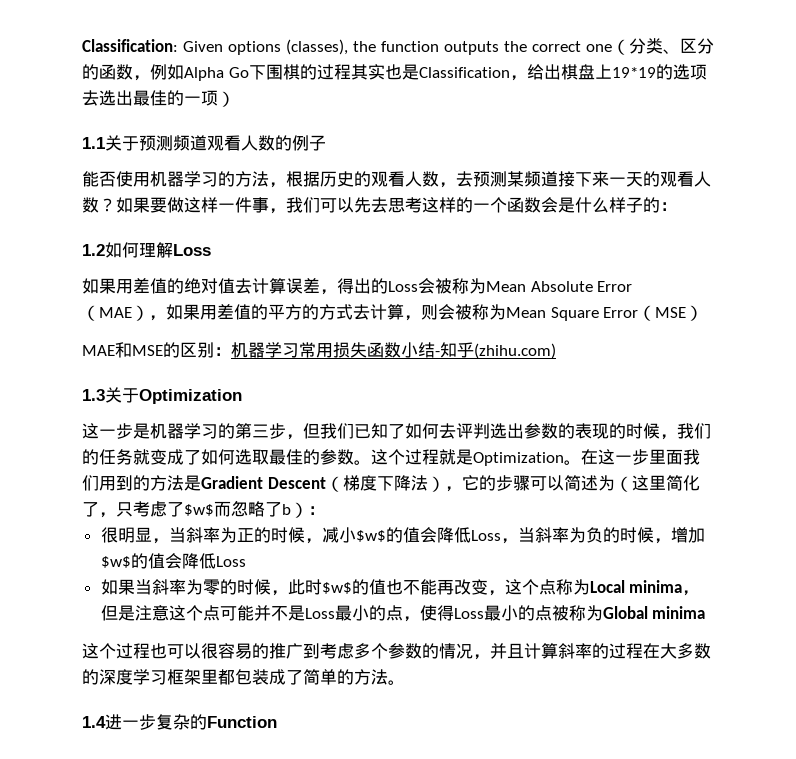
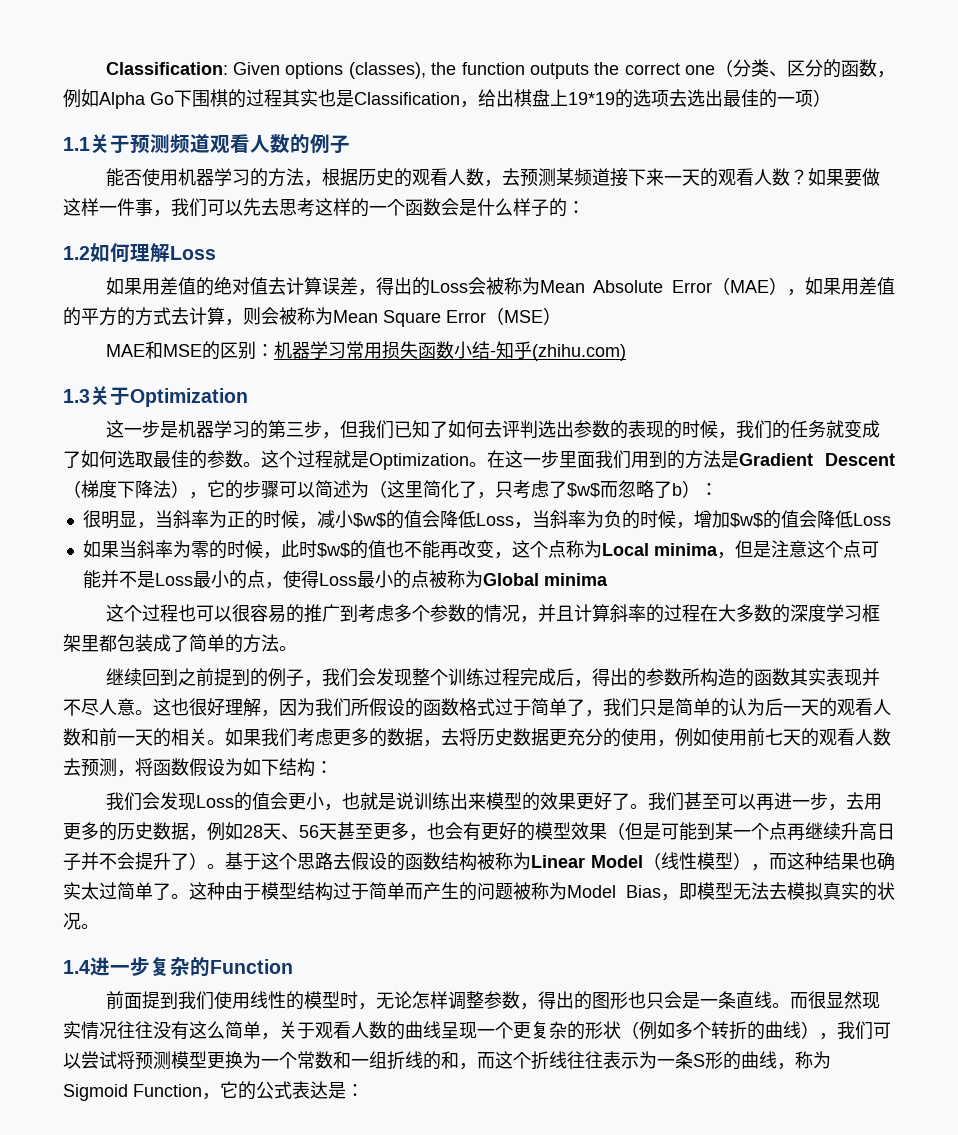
(405, 682) none -> [105,668,880,687] [63,698,891,717] [63,728,891,747] [63,758,333,777] [105,792,882,811] [63,822,895,841] [63,852,895,871] [63,882,895,901] [63,913,99,930] // 继续回到之前提到的例子，我们会发现整个训练过程完成后，得出的参数所构造的函数其实表现并不尽人意。这也很好理解，因为我们所假设的函数格式过于简单了，我们只是简单的认为后一天的观看人数和前一天的相关。如果我们考虑更多的数据，去将历史数据更充分的使用，例如使用前七天的观看人数去预测，将函数假设为如下结构： // 我们会发现Loss的值会更小，也就是说训练出来模型的效果更好了。我们甚至可以再进一步，去用更多的历史数据，例如28天、56天甚至更多，也会有更好的模型效果（但是可能到某一个点再继续升高日子并不会提升了）。基于这个思路去假设的函数结构被称为Linear Model（线性模型），而这种结果也确实太过简单了。这种由于模型结构过于简单而产生的问题被称为Model Bias，即模型无法去模拟真实的状况。
(277, 722) none -> [105,991,880,1010] [63,1021,891,1040] [63,1051,831,1070] [63,1081,364,1101] // 前面提到我们使用线性的模型时，无论怎样调整参数，得出的图形也只会是一条直线。而很显然现实情况往往没有这么简单，关于观看人数的曲线呈现一个更复杂的形状（例如多个转折的曲线），我们可以尝试将预测模型更换为一个常数和一组折线的和，而这个折线往往表示为一条S形的曲线，称为Sigmoid Function，它的公式表达是：

